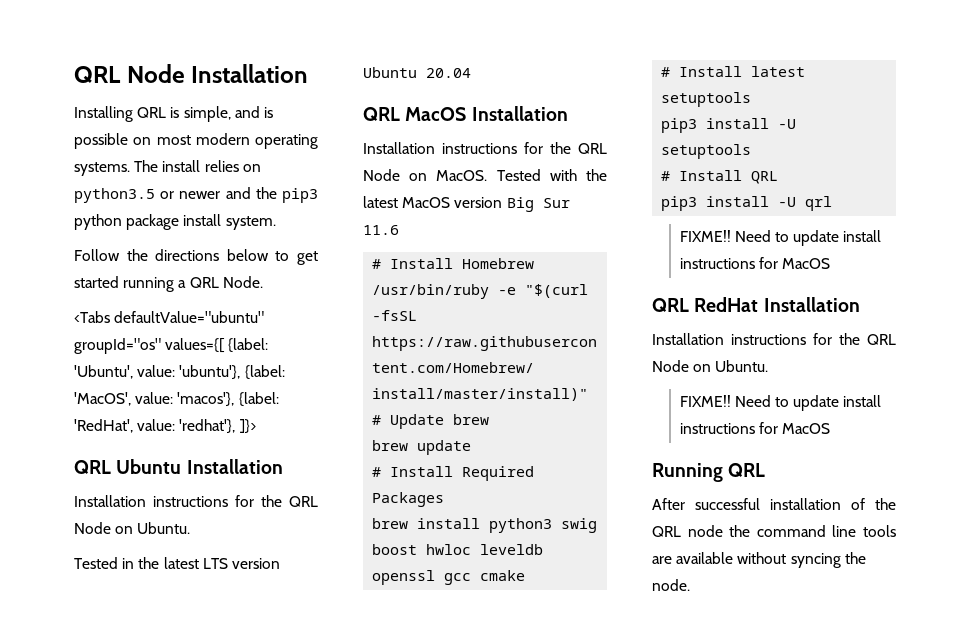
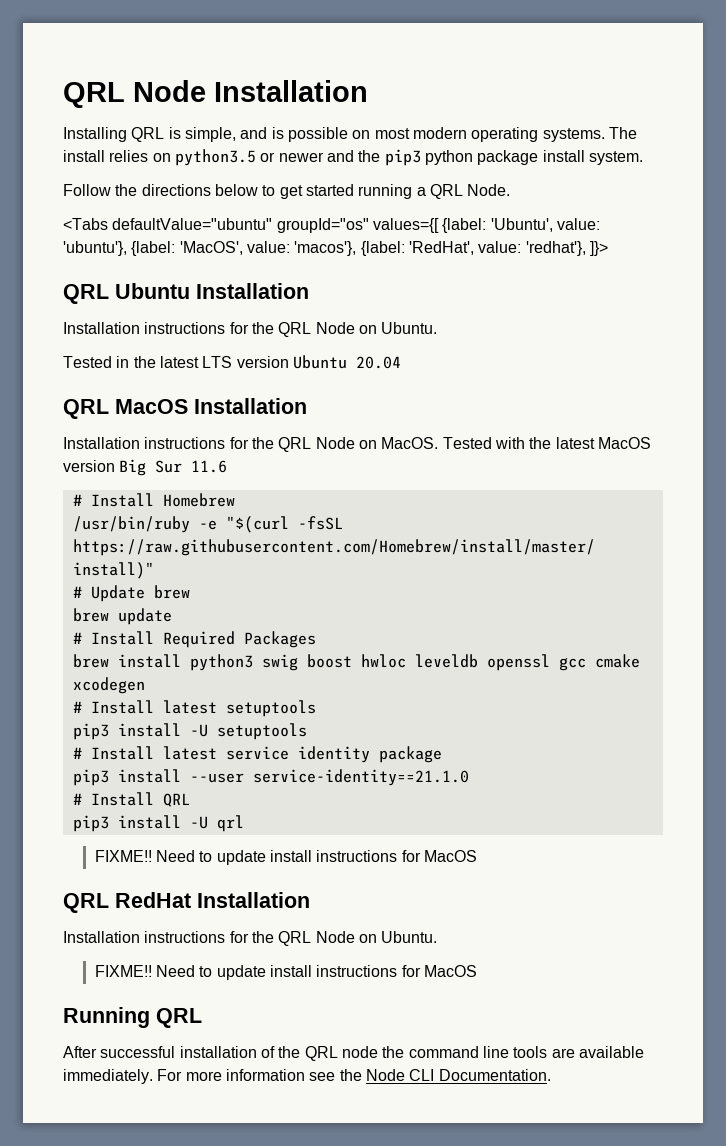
(526, 575) none -> [72,677,145,694] xcodegen
(752, 151) none -> [72,746,442,763] [72,769,469,786] // # Install latest service identity package // pip3 install --user service-identity==21.1.0
[737,552,866,568] [652,579,690,591] without syncing the node. -> [63,1069,551,1084] immediately. For more information see the Node CLI Documentation.

